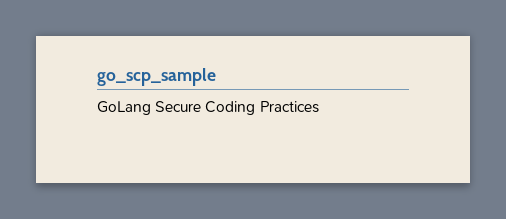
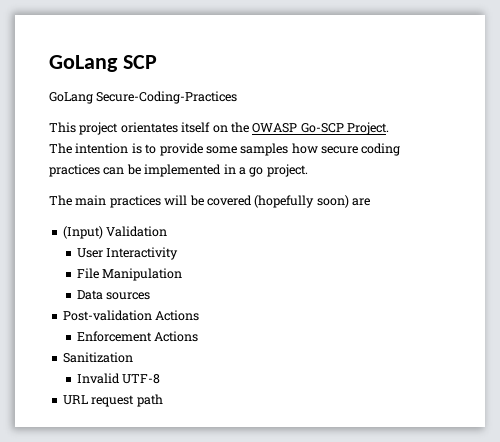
[97,68,216,86] [97,101,319,115] go_scp_sample // GoLang Secure Coding Practices -> [49,55,157,72] [49,91,238,104] [49,122,389,135] [49,143,401,156] [49,164,308,177] [49,195,370,208] [62,226,168,239] [76,247,179,260] [76,268,183,281] [76,290,151,300] [62,310,200,321] [76,331,199,342] [62,352,133,363] [76,373,161,384] [62,394,163,407] GoLang SCP // GoLang Secure-Coding-Practices // This project orientates itself on the OWASP Go-SCP Project. // The intention is to provide some samples how secure coding practices can be implemented in a go project. // The main practices will be covered (hopefully soon) are // (Input) Validation // User Interactivity // File Manipulation // Data sources // Post-validation Actions // Enforcement Actions // Sanitization // Invalid UTF-8 // URL request path

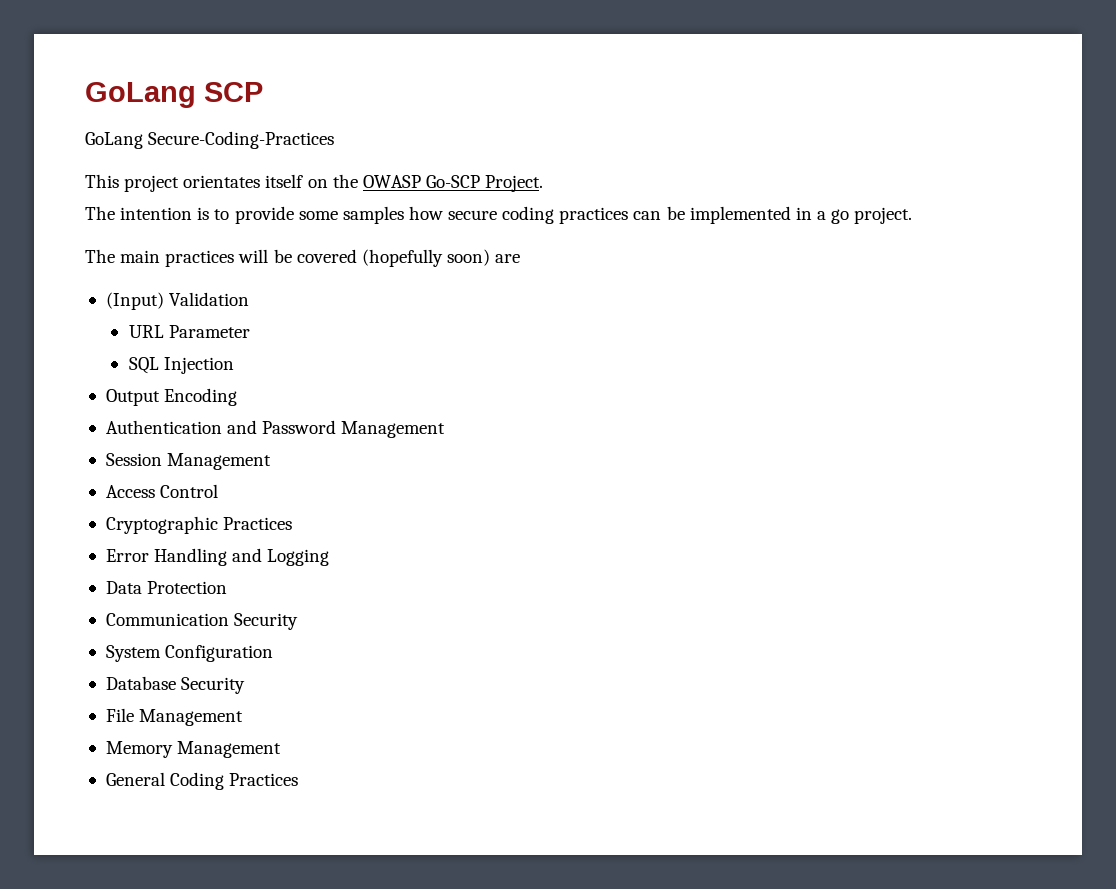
[76,247,179,260] [76,268,183,281] [76,290,151,300] [62,310,200,321] [76,331,199,342] [62,352,133,363] [76,373,161,384] [62,394,163,407] User Interactivity // File Manipulation // Data sources // Post-validation Actions // Enforcement Actions // Sanitization // Invalid UTF-8 // URL request path -> [128,325,250,338] [128,357,234,374] [105,388,238,406] [105,420,446,438] [105,453,272,470] [105,484,219,498] [105,516,293,534] [105,548,330,566] [105,581,228,594] [105,613,299,630] [105,645,274,662] [105,676,246,694] [105,708,244,726] [105,741,282,758] [105,772,299,790] URL Parameter // SQL Injection // Output Encoding // Authentication and Password Management // Session Management // Access Control // Cryptographic Practices // Error Handling and Logging // Data Protection // Communication Security // System Configuration // Database Security // File Management // Memory Management // General Coding Practices

